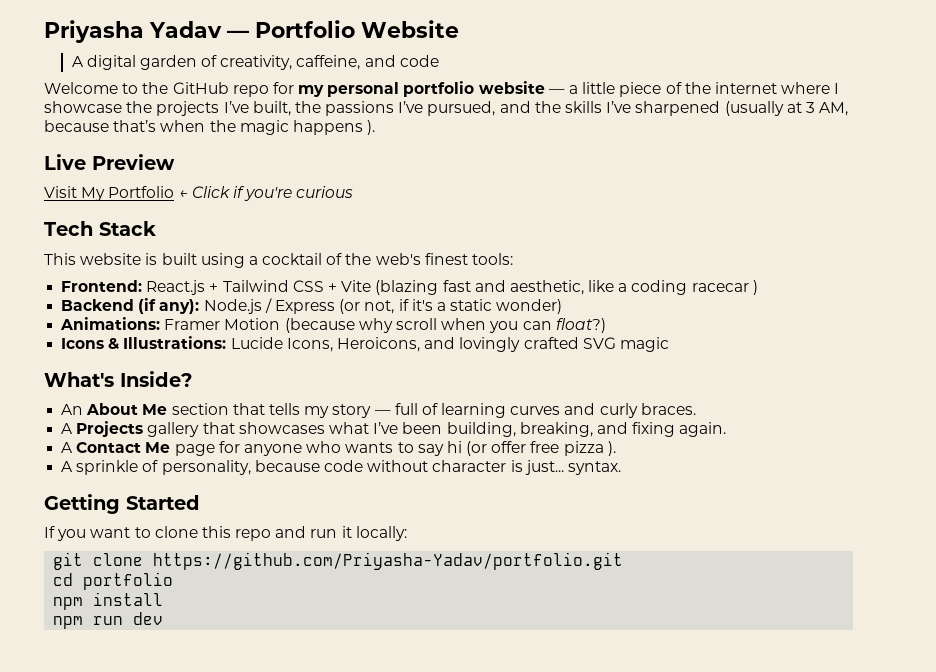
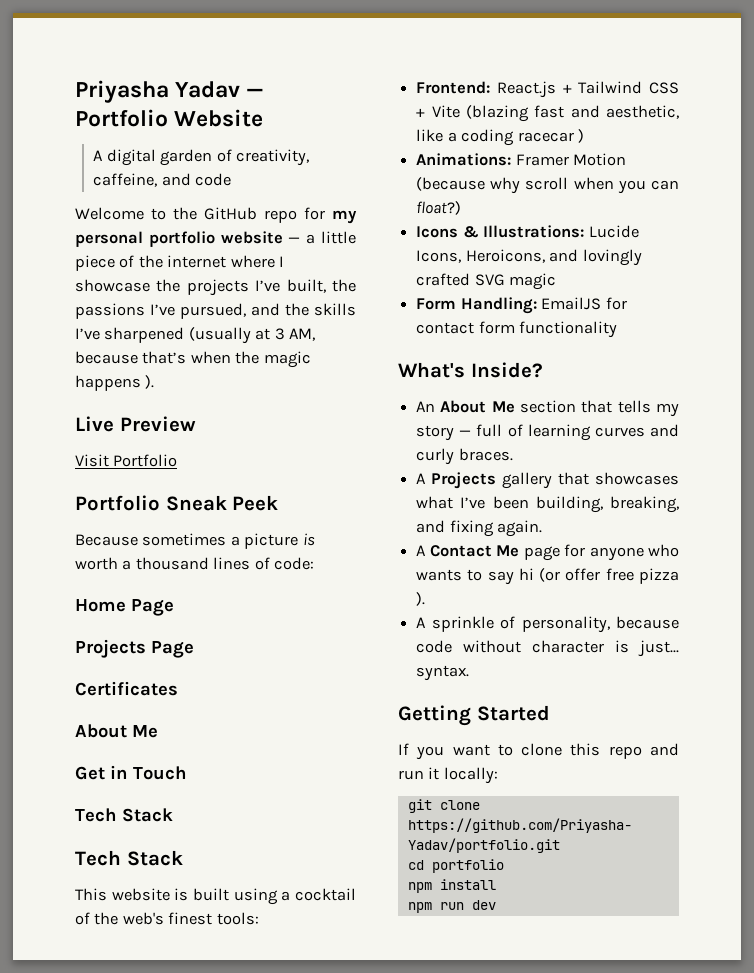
[81,186,354,201] My Portfolio ← Click if you're curious -> [113,454,178,467] [75,495,279,511] [75,533,315,549] [75,557,315,570] [75,599,174,616] [75,639,194,658] [75,681,178,696] [75,724,158,738] [75,765,187,780] [75,808,173,822] Portfolio // Portfolio Sneak Peek // Because sometimes a picture is worth a thousand lines of code: // Home Page // Projects Page // Certificates // About Me // Get in Touch // Tech Stack
[61,298,563,314] // Backend (if any): Node.js / Express (or not, if it's a static wonder) -> (584, 136) none
(669, 344) none -> [416,297,627,314] [416,321,618,338] // Form Handling: EmailJS for contact form functionality

